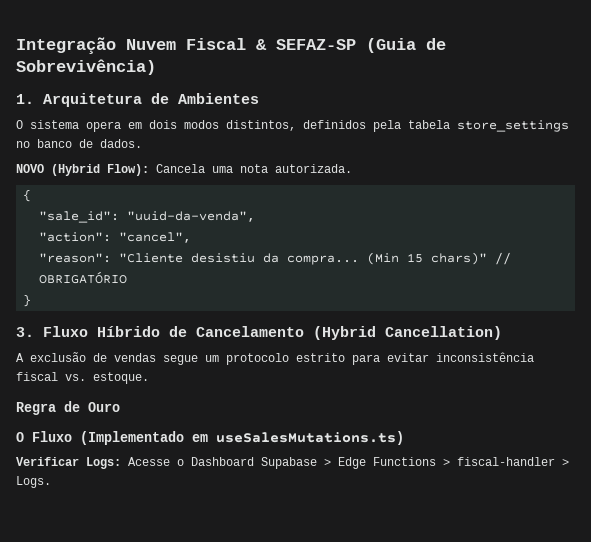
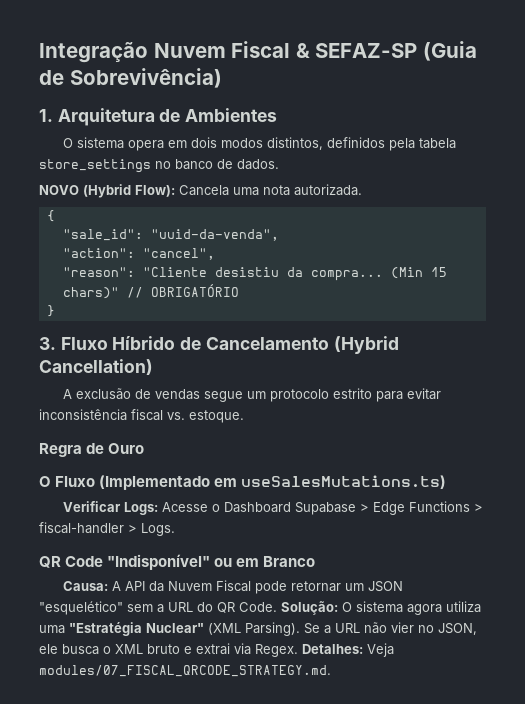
(51, 482) none -> [39,554,316,570] [62,580,403,594] [39,601,481,615] [39,622,477,636] [39,643,394,657] [39,665,331,677] // QR Code "Indisponível" ou em Branco // Causa: A API da Nuvem Fiscal pode retornar um JSON "esquelético" sem a URL do QR Code. Solução: O sistema agora utiliza uma "Estratégia Nuclear" (XML Parsing). Se a URL não vier no JSON, ele busca o XML bruto e extrai via Regex. Detalhes: Veja modules/07_FISCAL_QRCODE_STRATEGY.md.

